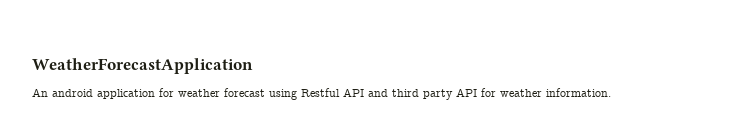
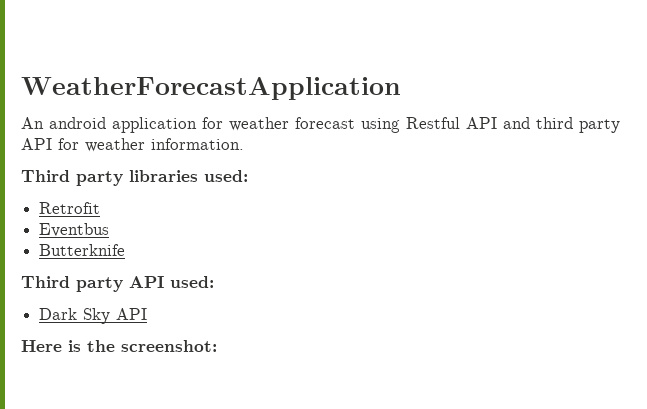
(611, 92) none -> [21,170,248,186] [39,202,101,214] [39,223,110,237] [39,244,126,256] [21,276,214,292] [39,308,148,324] [21,340,217,352] // Third party libraries used: // Retrofit // Eventbus // Butterknife // Third party API used: // Dark Sky API // Here is the screenshot:

